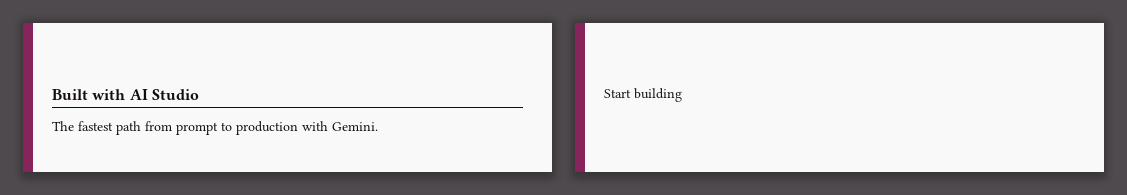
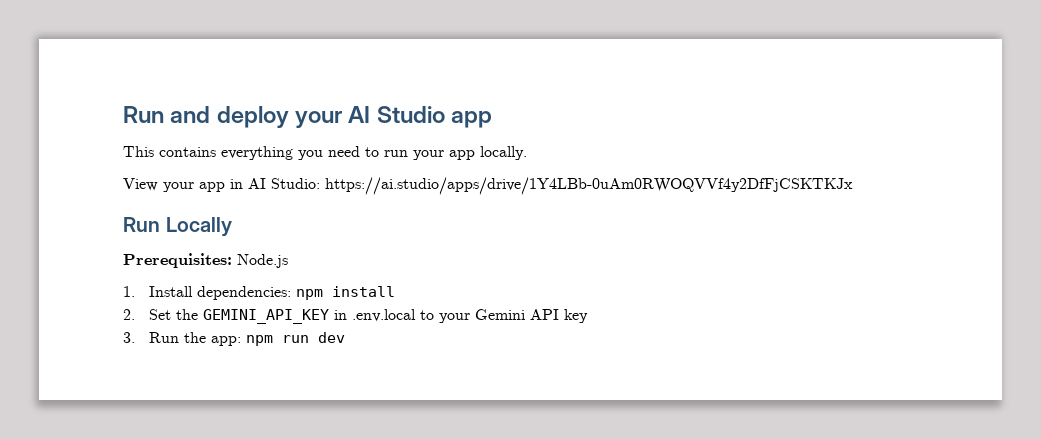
[52,89,199,100] [52,121,378,135] [604,88,682,102] Built with AI Studio // The fastest path from prompt to production with Gemini. // Start building -> [123,106,493,128] [123,146,527,160] [123,177,853,195] [123,217,232,237] [123,253,288,268] [123,286,395,300] [123,309,588,324] [123,332,345,346] Run and deploy your AI Studio app // This contains everything you need to run your app locally. // View your app in AI Studio: https://ai.studio/apps/drive/1Y4LBb-0uAm0RWOQVVf4y2DfFjCSKTKJx // Run Locally // Prerequisites: Node.js // 1. Install dependencies: npm install // 2. Set the GEMINI_API_KEY in .env.local to your Gemini API key // 3. Run the app: npm run dev

